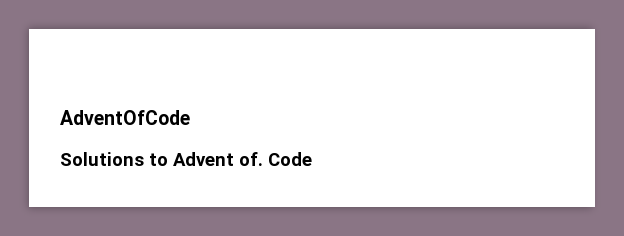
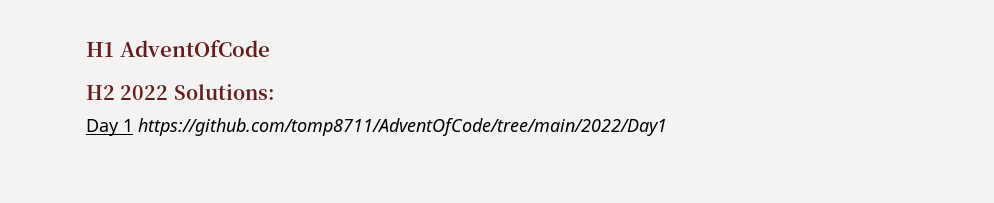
(60, 117) none -> [86,42,114,57] H1
[60,152,312,166] Solutions to Advent of. Code -> [86,84,275,100] [86,118,667,136] H2 2022 Solutions: // Day 1 https://github.com/tomp8711/AdventOfCode/tree/main/2022/Day1

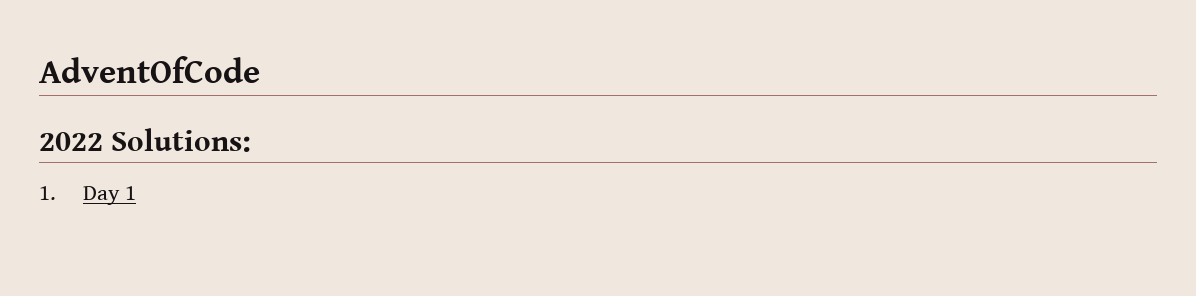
[86,42,114,57] H1 -> (39, 69) none
[86,85,115,100] H2 -> (260, 69) none
(275, 92) none -> [39,186,56,200] 1.
[138,118,667,136] https://github.com/tomp8711/AdventOfCode/tree/main/2022/Day1 -> (137, 193) none

